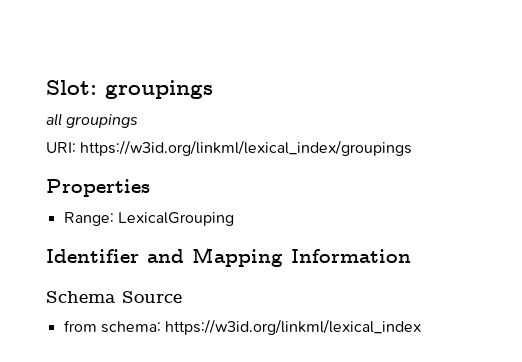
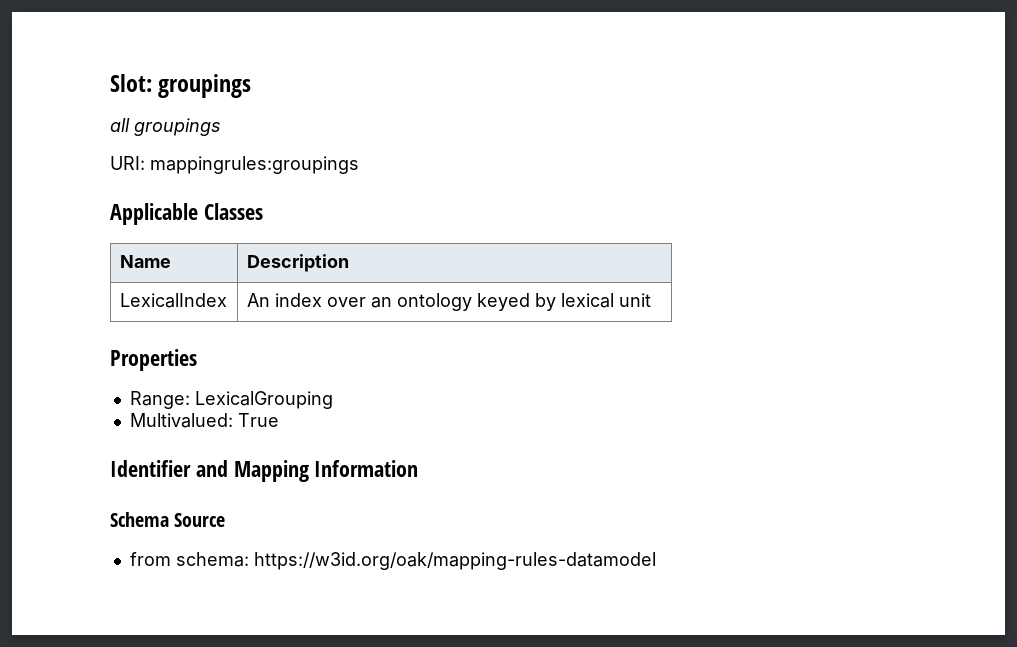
[80,140,413,156] https://w3id.org/linkml/lexical_index/groupings -> [150,156,359,174] [110,203,263,225] [119,255,171,268] [246,254,349,272] [119,293,227,308] [246,293,651,311] mappingrules:groupings // Applicable Classes // Name | Description // LexicalIndex | An index over an ontology keyed by lexical unit
(234, 219) none -> [129,413,279,428] // Multivalued: True
[165,319,422,335] https://w3id.org/linkml/lexical_index -> [253,552,656,570] https://w3id.org/oak/mapping-rules-datamodel

